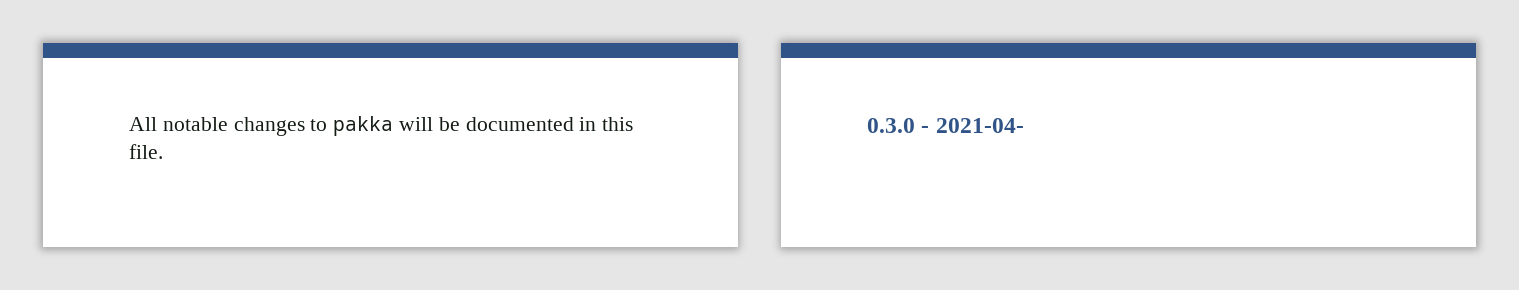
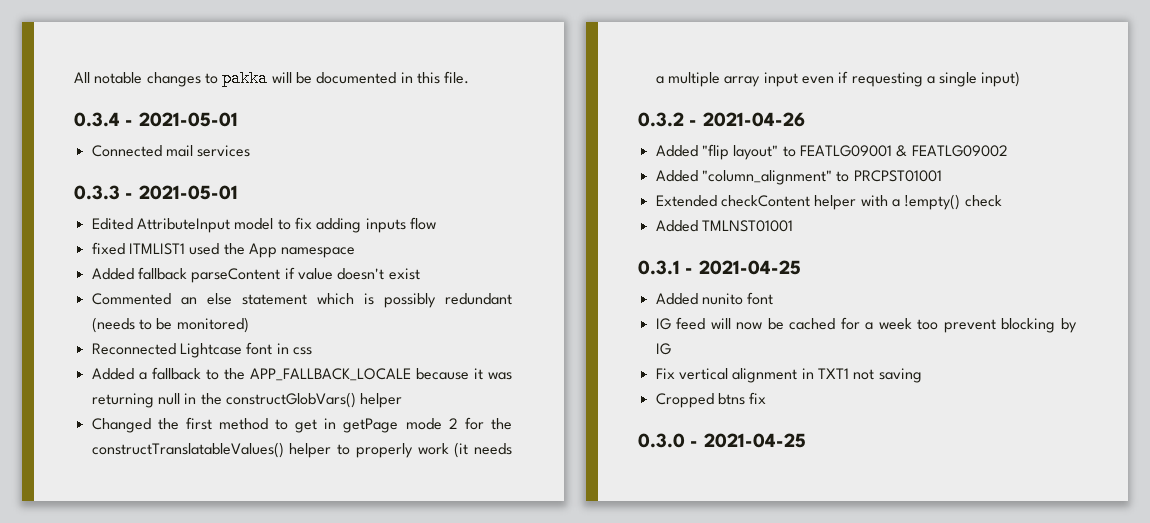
(163, 151) none -> [74,112,238,127] [91,145,251,157] [74,185,238,200] [91,217,436,233] [91,242,356,258] [91,267,420,283] [91,293,512,308] [91,317,249,333] [91,342,312,358] [91,367,512,381] [91,392,403,408] [91,417,512,433] [91,442,512,458] [655,71,1021,87] [638,112,805,127] [655,144,1008,160] [655,170,942,185] [655,194,1002,210] [655,220,793,232] [638,260,801,275] [655,292,774,305] [655,317,1077,333] [655,343,671,355] [655,368,922,383] [655,392,767,408] // 0.3.4 - 2021-05-01 // Connected mail services // 0.3.3 - 2021-05-01 // Edited AttributeInput model to fix adding inputs flow // fixed ITMLIST1 used the App namespace // Added fallback parseContent if value doesn't exist // Commented an else statement which is possibly redundant (needs to be monitored) // Reconnected Lightcase font in css // Added a fallback to the APP_FALLBACK_LOCALE because it was returning null in the constructGlobVars() helper // Changed the first method to get in getPage mode 2 for the constructTranslatableValues() helper to properly work (it needs a multiple array input even if requesting a single input) // 0.3.2 - 2021-04-26 // Added "flip layout" to FEATLG09001 & FEATLG09002 // Added "column_alignment" to PRCPST01001 // Extended checkContent helper with a !empty() check // Added TMLNST01001 // 0.3.1 - 2021-04-25 // Added nunito font // IG feed will now be cached for a week too prevent blocking by IG // Fix vertical alignment in TXT1 not saving // Cropped btns fix
[935,118,1024,133] 2021-04- -> [703,433,806,448] 2021-04-25

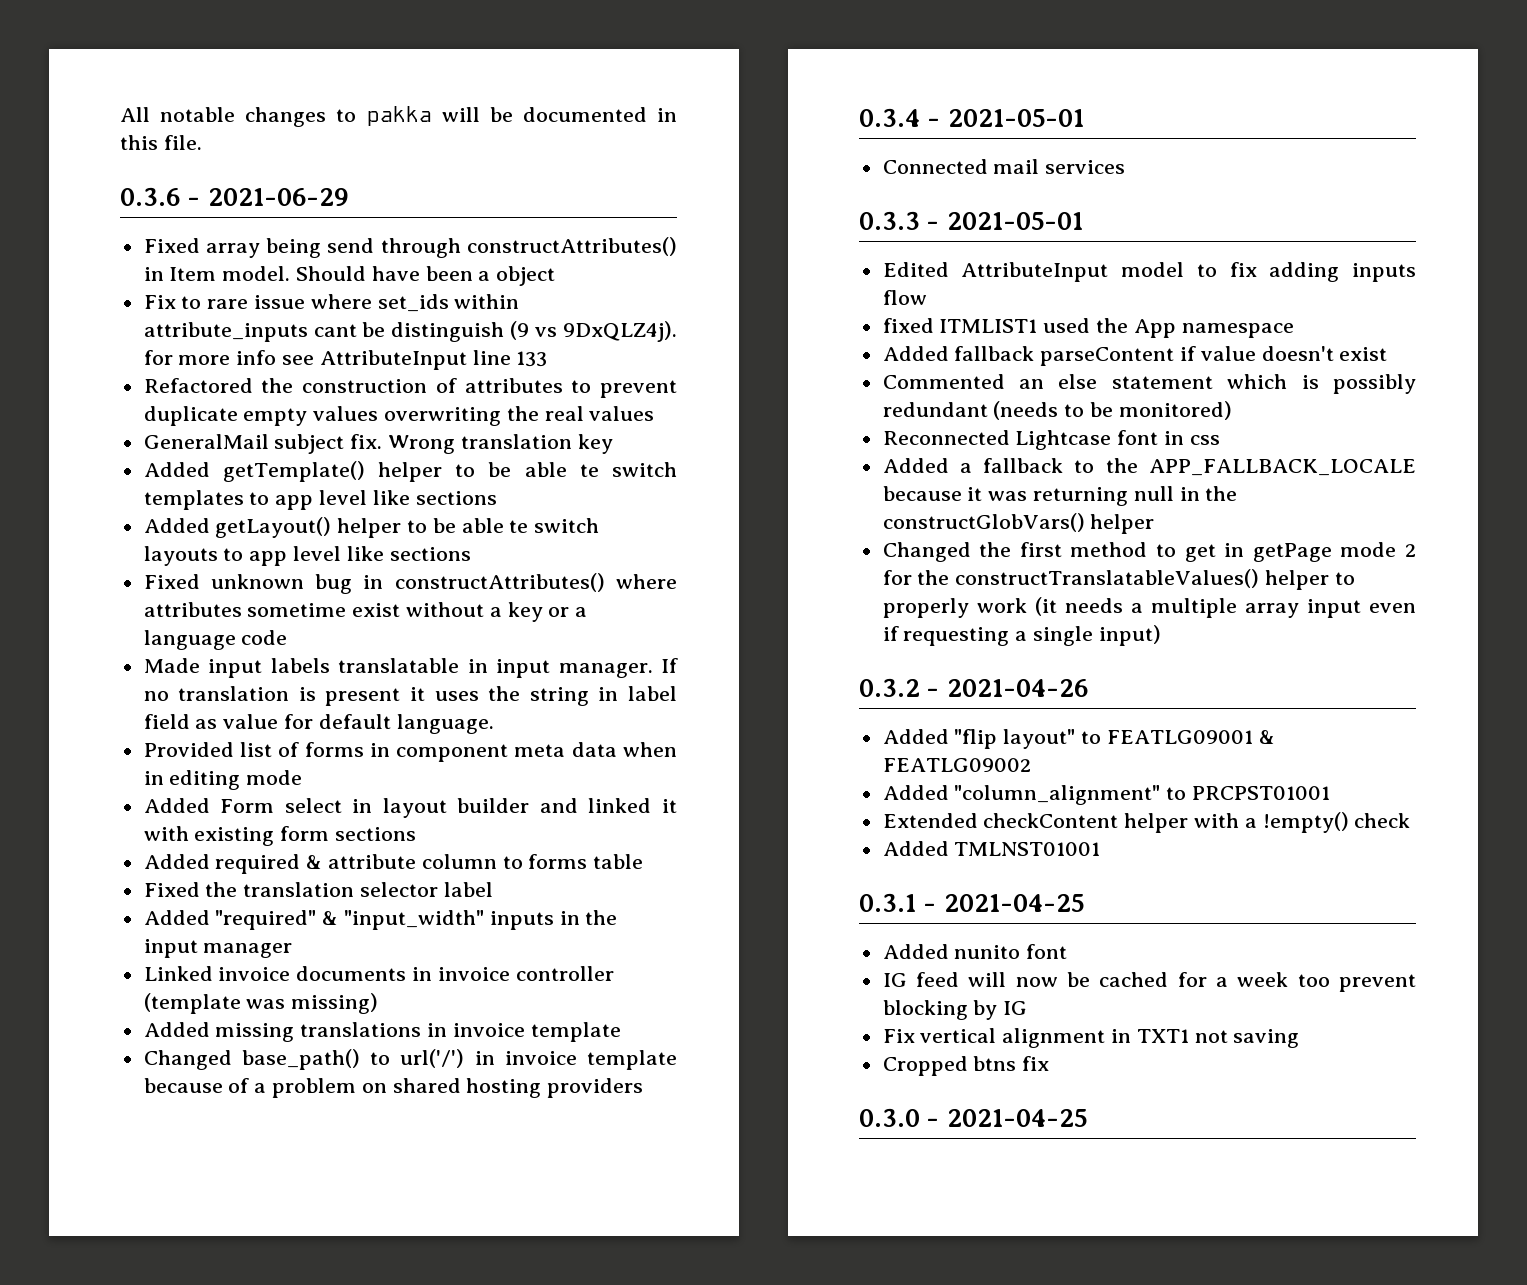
(470, 77) none -> [120,187,349,206] [143,237,677,258] [143,266,556,286] [143,294,520,312] [143,321,677,342] [143,350,548,370] [143,378,678,398] [143,406,655,426] [143,434,613,454] [143,461,677,482] [143,490,497,510] [143,517,600,538] [143,546,471,566] [143,573,677,594] [143,602,588,622] [143,630,288,650] [143,658,678,678] [143,686,677,706] [143,714,494,734] [143,742,677,762] [143,770,303,790] [143,798,677,818] [143,826,417,846] [143,854,644,874] [143,882,493,897] [143,910,618,930] [143,939,293,958] [143,966,614,981] [143,993,379,1014] [143,1022,621,1042] [143,1049,678,1070] [143,1078,644,1098] // 0.3.6 - 2021-06-29 // Fixed array being send through constructAttributes() in Item model. Should have been a object // Fix to rare issue where set_ids within attribute_inputs cant be distinguish (9 vs 9DxQLZ4j). for more info see AttributeInput line 133 // Refactored the construction of attributes to prevent duplicate empty values overwriting the real values // GeneralMail subject fix. Wrong translation key // Added getTemplate() helper to be able te switch templates to app level like sections // Added getLayout() helper to be able te switch layouts to app level like sections // Fixed unknown bug in constructAttributes() where attributes sometime exist without a key or a language code // Made input labels translatable in input manager. If no translation is present it uses the string in label field as value for default language. // Provided list of forms in component meta data when in editing mode // Added Form select in layout builder and linked it with existing form sections // Added required & attribute column to forms table // Fixed the translation selector label // Added "required" & "input_width" inputs in the input manager // Linked invoice documents in invoice controller (template was missing) // Added missing translations in invoice template // Changed base_path() to url('/') in invoice template because of a problem on shared hosting providers

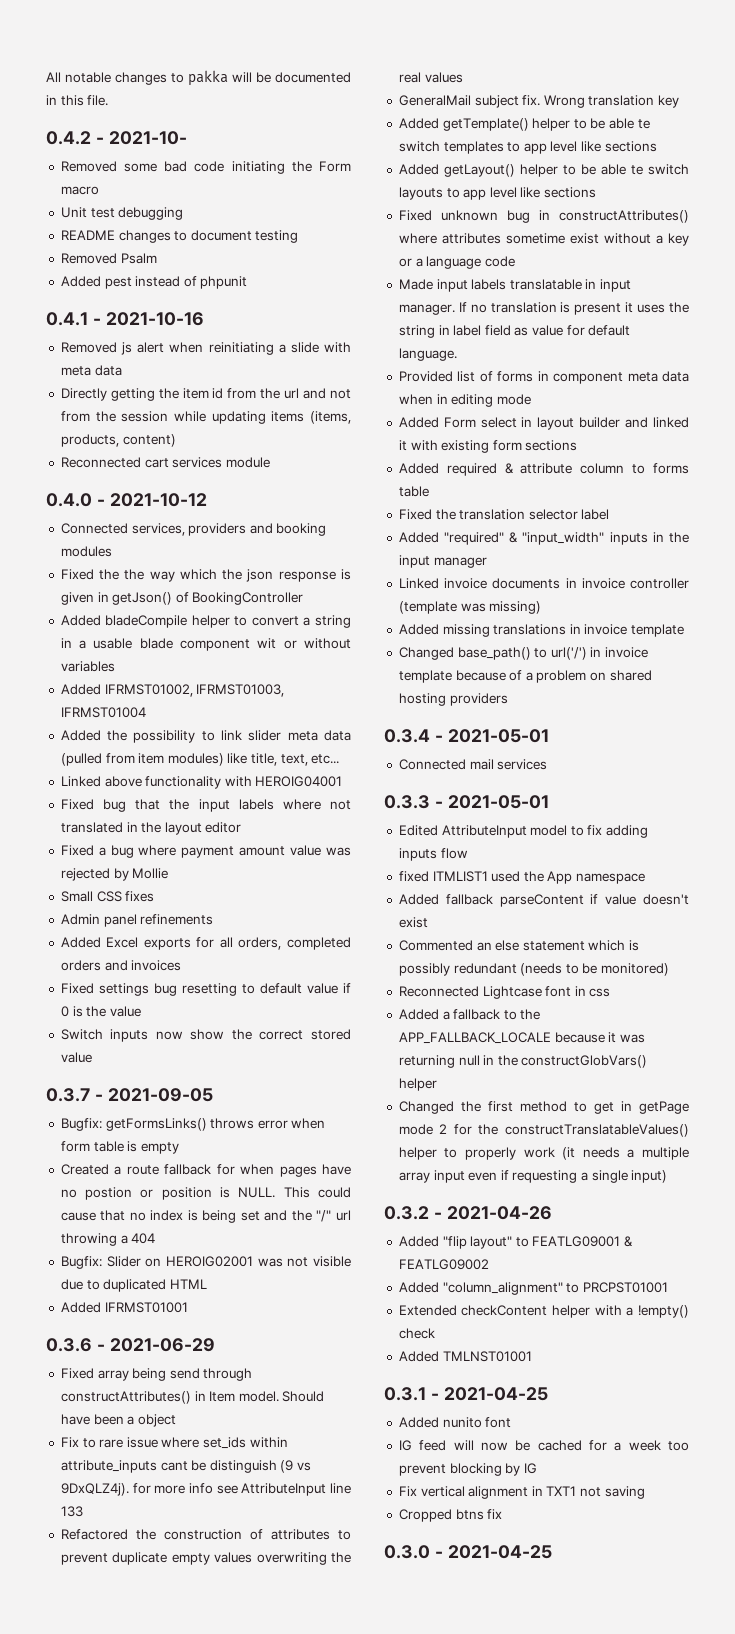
(202, 142) none -> [46,131,187,145] [60,161,351,174] [60,186,99,195] [60,207,184,220] [60,230,299,243] [60,253,157,264] [60,276,248,289] [46,312,204,326] [60,342,351,355] [60,365,122,376] [60,388,352,401] [60,411,351,424] [60,434,176,447] [60,457,270,468] [46,493,207,507] [60,523,327,536] [60,546,112,557] [60,569,351,582] [60,592,304,605] [60,615,351,628] [60,638,351,651] [60,661,115,672] [60,684,285,697] [60,707,146,718] [60,730,351,743] [60,753,340,766] [60,776,343,789] [60,799,351,812] [60,822,242,835] [60,845,352,858] [60,868,169,881] [60,891,155,902] [60,914,214,927] [60,937,351,950] [60,960,182,971] [60,983,351,996] [60,1006,141,1017] [60,1029,351,1042] [60,1052,92,1063] [46,1088,213,1102] [60,1118,326,1131] [60,1141,179,1154] [60,1164,351,1177] [60,1187,351,1200] [60,1210,351,1223] [60,1233,156,1246] [60,1256,351,1269] [60,1279,207,1292] [60,1302,188,1313] // 0.4.2 - 2021-10- // Removed some bad code initiating the Form macro // Unit test debugging // README changes to document testing // Removed Psalm // Added pest instead of phpunit // 0.4.1 - 2021-10-16 // Removed js alert when reinitiating a slide with meta data // Directly getting the item id from the url and not from the session while updating items (items, products, content) // Reconnected cart services module // 0.4.0 - 2021-10-12 // Connected services, providers and booking modules // Fixed the the way which the json response is given in getJson() of BookingController // Added bladeCompile helper to convert a string in a usable blade component wit or without variables // Added IFRMST01002, IFRMST01003, IFRMST01004 // Added the possibility to link slider meta data (pulled from item modules) like title, text, etc... // Linked above functionality with HEROIG04001 // Fixed bug that the input labels where not translated in the layout editor // Fixed a bug where payment amount value was rejected by Mollie // Small CSS fixes // Admin panel refinements // Added Excel exports for all orders, completed orders and invoices // Fixed settings bug resetting to default value if 0 is the value // Switch inputs now show the correct stored value // 0.3.7 - 2021-09-05 // Bugfix: getFormsLinks() throws error when form table is empty // Created a route fallback for when pages have no postion or position is NULL. This could cause that no index is being set and the "/" url throwing a 404 // Bugfix: Slider on HEROIG02001 was not visible due to duplicated HTML // Added IFRMST01001

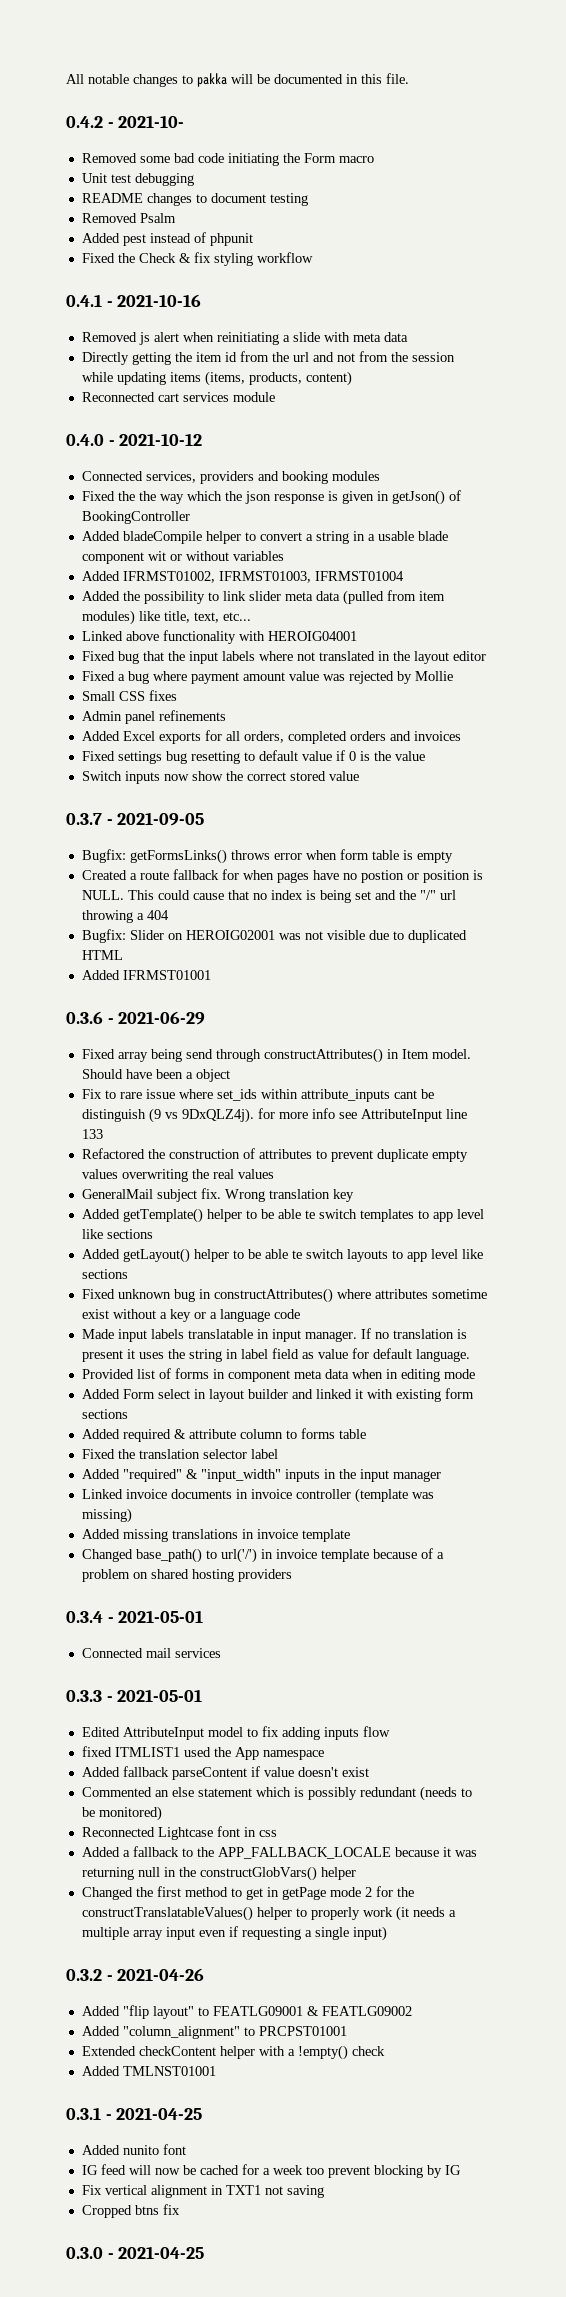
(248, 282) none -> [81,252,313,266] // Fixed the Check & fix styling workflow

